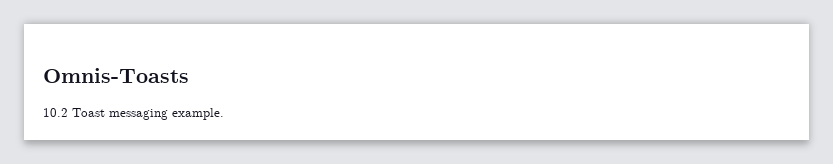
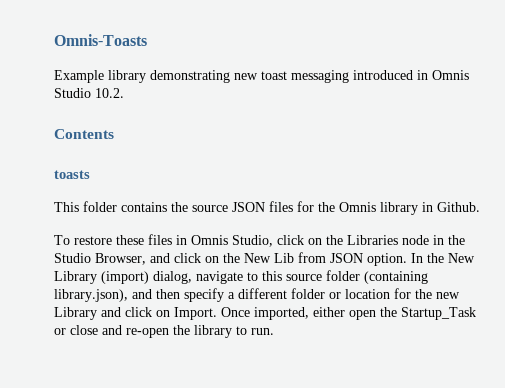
[43,108,224,120] 10.2 Toast messaging example. -> [54,70,469,83] [54,88,124,98] [54,129,114,139] [54,170,90,179] [54,201,480,215] [54,234,465,247] [54,252,475,266] [54,270,428,284] [54,288,460,302] [54,307,476,320] [54,325,274,338] Example library demonstrating new toast messaging introduced in Omnis Studio 10.2. // Contents // toasts // This folder contains the source JSON files for the Omnis library in Github. // To restore these files in Omnis Studio, click on the Libraries node in the Studio Browser, and click on the New Lib from JSON option. In the New Library (import) dialog, navigate to this source folder (containing library.json), and then specify a different folder or location for the new Library and click on Import. Once imported, either open the Startup_Task or close and re-open the library to run.

